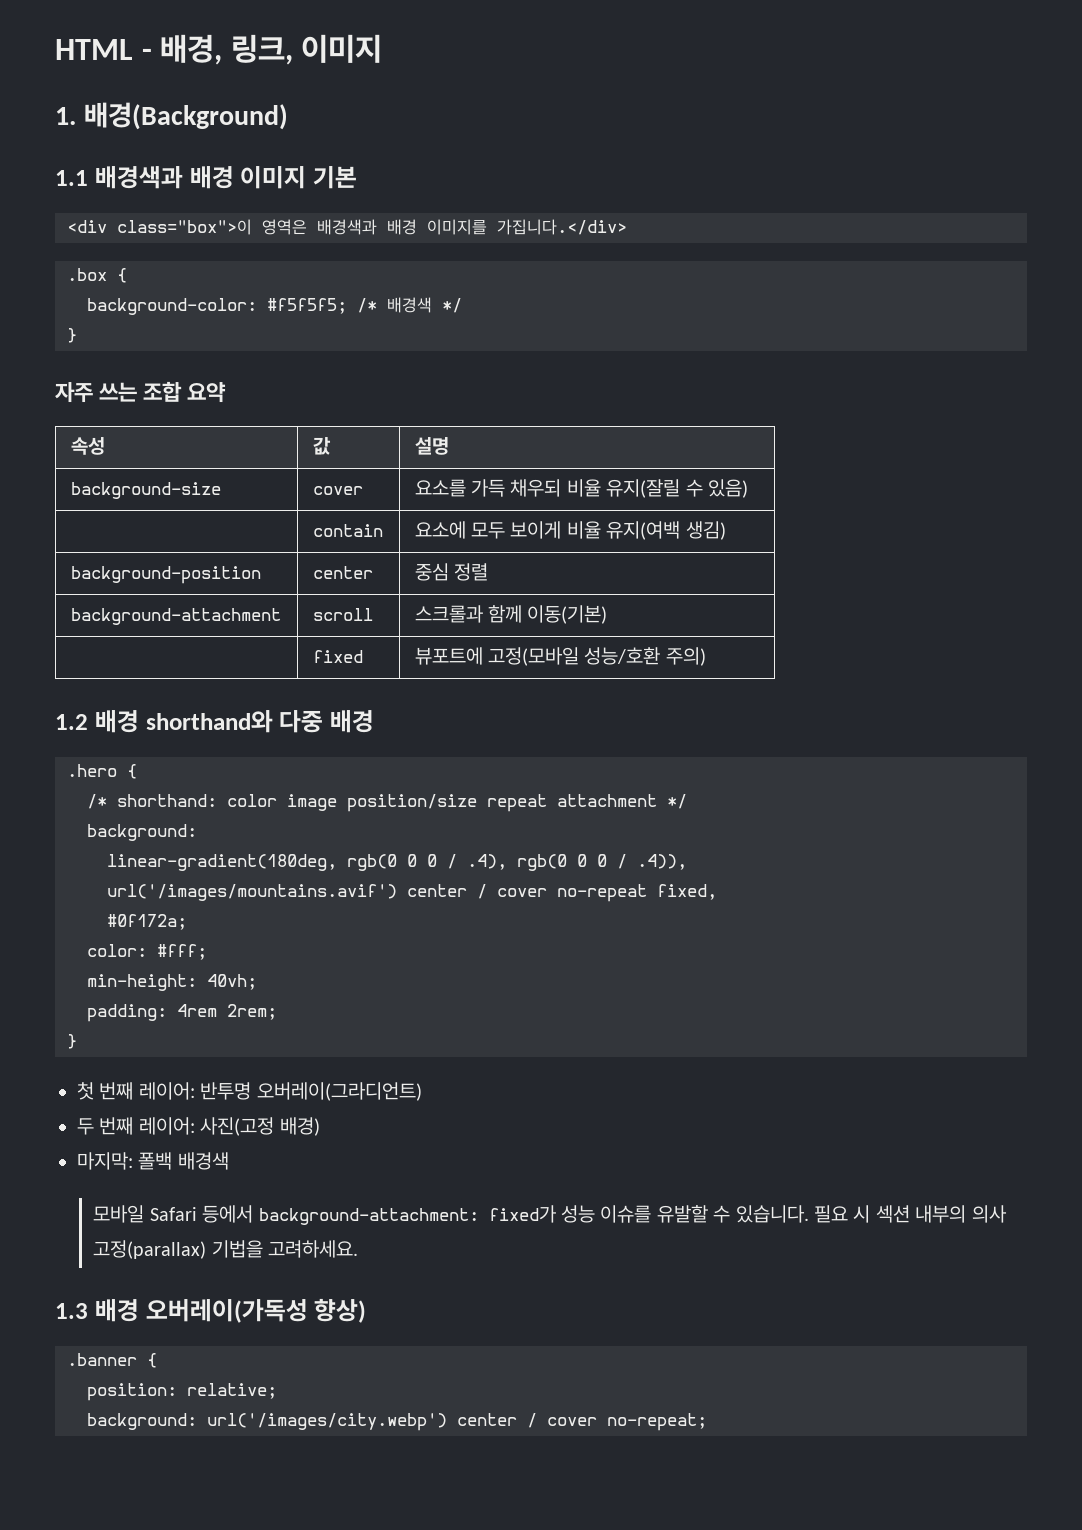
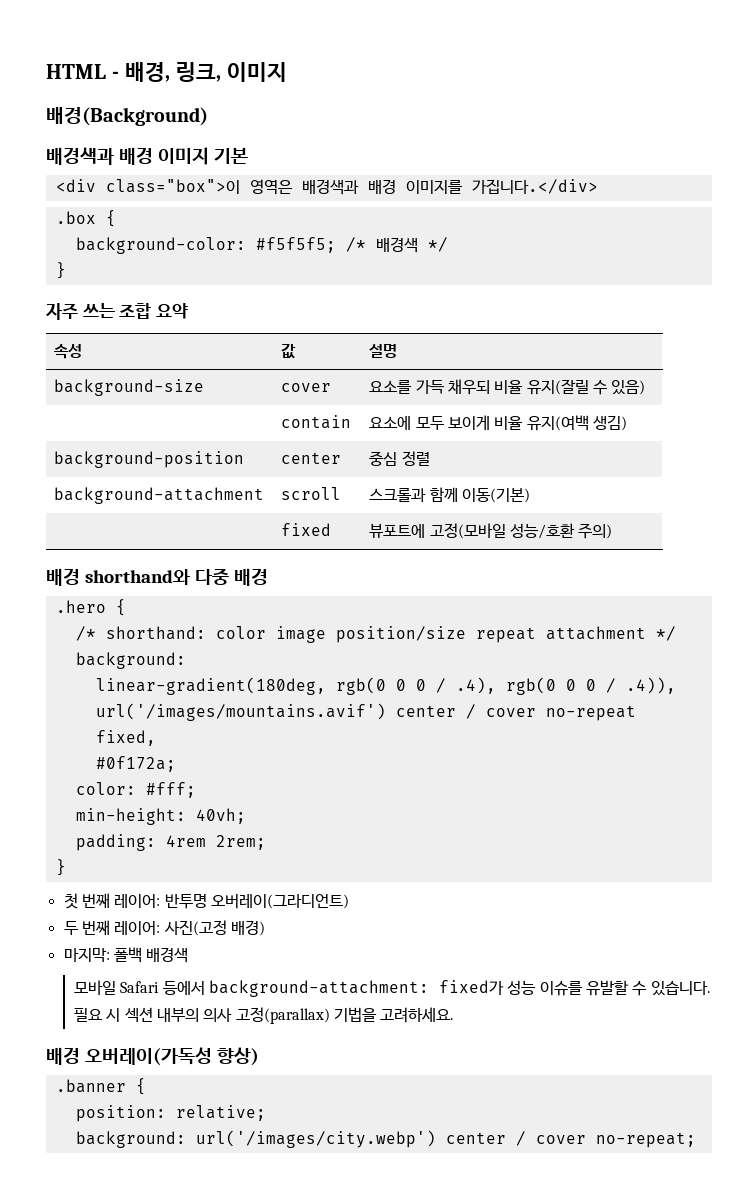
[55,107,76,125] 1. -> (287, 72) none
[55,170,88,186] 1.1 -> (208, 116) none
[55,714,88,730] 1.2 -> (613, 531) none
[55,1303,88,1319] 1.3 -> (454, 1015) none

